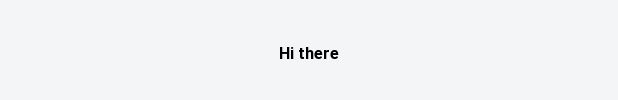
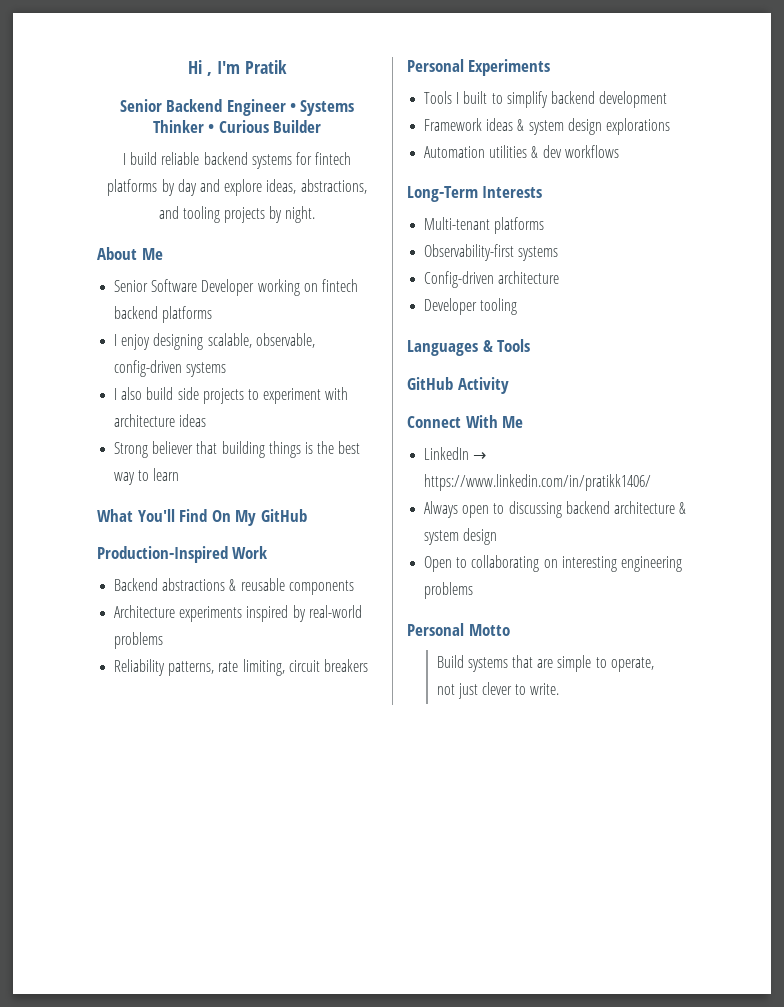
[298,47,340,59] there -> [207,60,287,76] [119,99,355,116] [152,120,322,133] [122,152,352,169] [107,179,367,196] [158,206,316,223] [97,247,163,260] [114,279,358,296] [114,306,213,323] [114,333,315,350] [114,360,227,377] [114,387,349,404] [114,414,207,427] [114,441,361,458] [114,468,180,485] [97,509,307,526] [97,546,268,563] [114,578,354,595] [114,605,362,622] [114,632,164,649] [114,659,368,676] [407,59,551,76] [424,91,668,108] [424,118,670,135] [424,145,619,158] [407,186,543,202] [424,217,545,234] [424,244,559,261] [424,271,560,288] [424,298,518,315] [407,339,531,356] [407,377,509,394] [407,415,524,428] [424,447,487,460] [424,474,652,491] [424,501,687,518] [424,528,498,545] [424,555,682,572] [424,582,474,599] [407,623,510,636] [436,655,654,672] [436,682,560,699] , I'm Pratik // Senior Backend Engineer • Systems Thinker • Curious Builder // I build reliable backend systems for fintech platforms by day and explore ideas, abstractions, and tooling projects by night. // About Me // Senior Software Developer working on fintech backend platforms // I enjoy designing scalable, observable, config-driven systems // I also build side projects to experiment with architecture ideas // Strong believer that building things is the best way to learn // What You'll Find On My GitHub // Production-Inspired Work // Backend abstractions & reusable components // Architecture experiments inspired by real-world problems // Reliability patterns, rate limiting, circuit breakers // Personal Experiments // Tools I built to simplify backend development // Framework ideas & system design explorations // Automation utilities & dev workflows // Long-Term Interests // Multi-tenant platforms // Observability-first systems // Config-driven architecture // Developer tooling // Languages & Tools // GitHub Activity // Connect With Me // LinkedIn → https://www.linkedin.com/in/pratikk1406/ // Always open to discussing backend architecture & system design // Open to collaborating on interesting engineering problems // Personal Motto // Build systems that are simple to operate, // not just clever to write.

